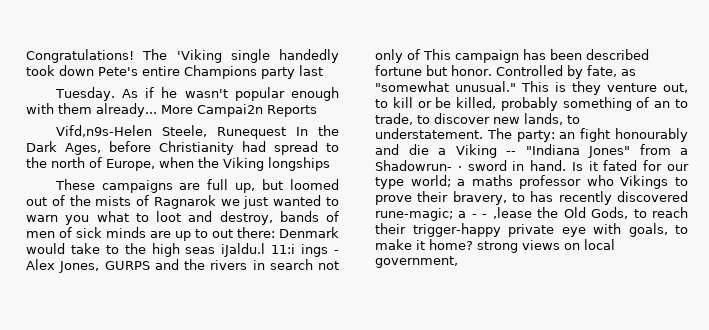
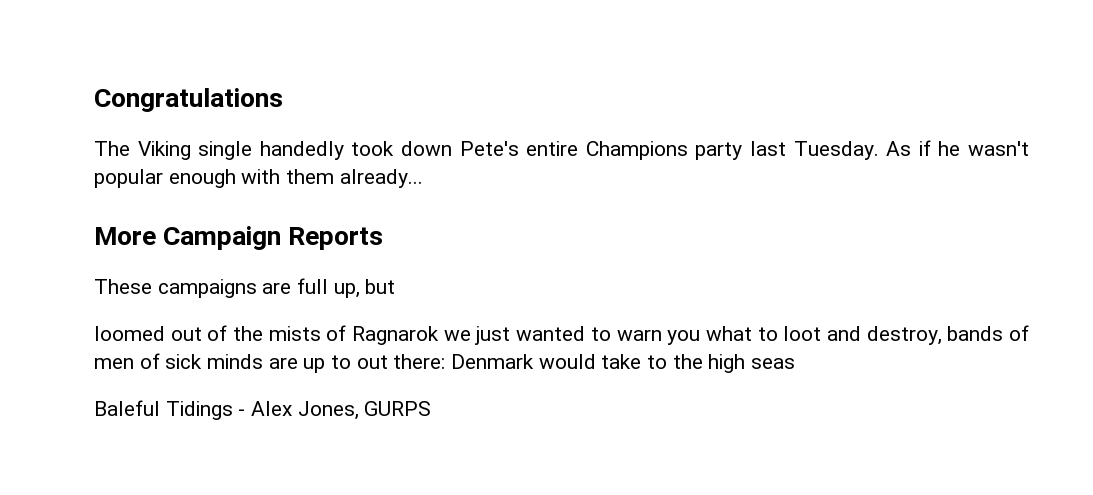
[26,49,222,63] Congratulations! The 'Viking -> [94,88,283,112] [94,141,191,160] Congratulations // The Viking
(323, 70) // -> (787, 148) none
[160,104,263,117] More Campai2n -> [94,226,282,250] // More Campaign
[55,125,339,139] [26,141,339,155] [26,157,330,171] // Vifd,n9s-Helen Steele, Runequest In the Dark Ages, before Christianity had spread to the north of Europe, when the Viking longships -> (384, 238) none
(284, 184) none -> (396, 286) //
[221,243,329,257] iJaldu.l 11:i ings -> [94,400,233,420] // Baleful Tidings
[154,259,339,270] [375,49,649,63] [375,65,636,79] [375,81,688,95] [375,97,688,111] [375,113,580,125] [375,128,688,142] [375,144,688,158] [375,160,689,171] [375,175,688,189] [375,191,688,205] [375,207,688,221] [375,223,688,237] [375,239,615,253] [375,256,458,268] and the rivers in search not only of This campaign has been described fortune but honor. Controlled by fate, as "somewhat unusual." This is they venture out, to kill or be killed, probably something of an to trade, to discover new lands, to understatement. The party: an fight honourably and die a Viking -- "Indiana Jones" from a Shadowrun- · sword in hand. Is it fated for our type world; a maths professor who Vikings to prove their bravery, to has recently discovered rune-magic; a - - ,lease the Old Gods, to reach their trigger-happy private eye with goals, to make it home? strong views on local government, -> (432, 408) none

